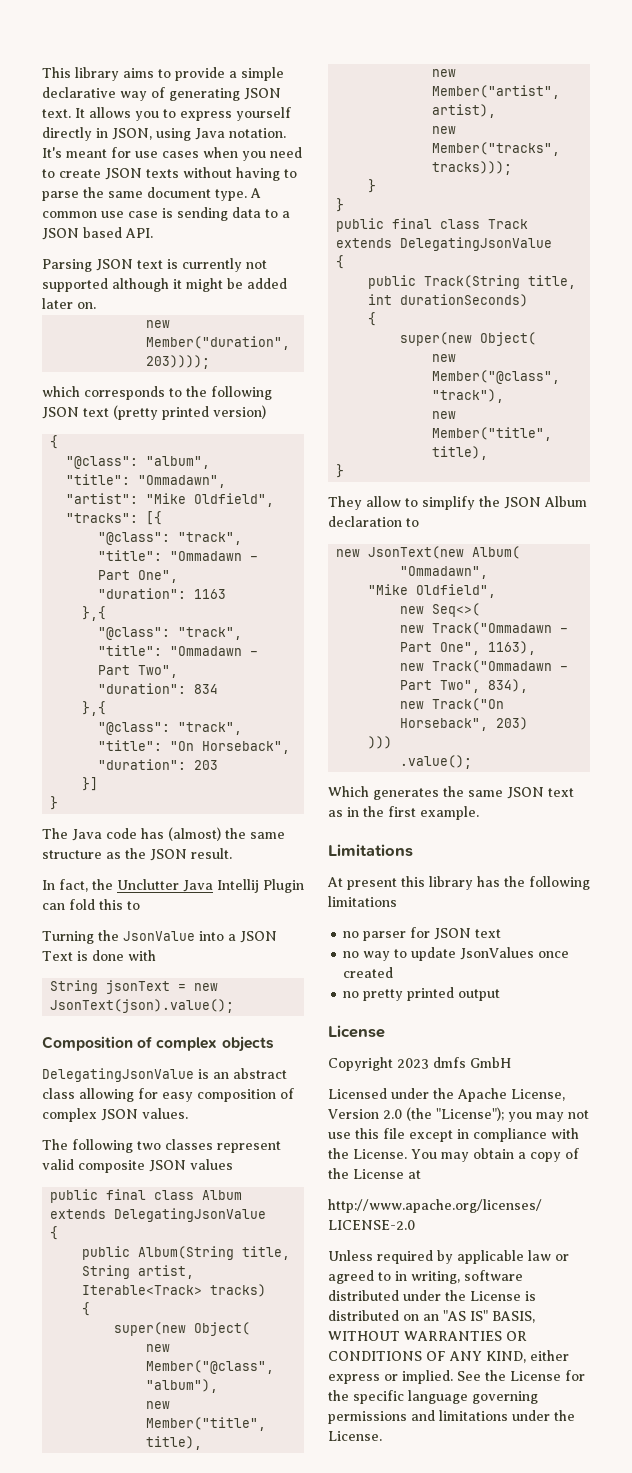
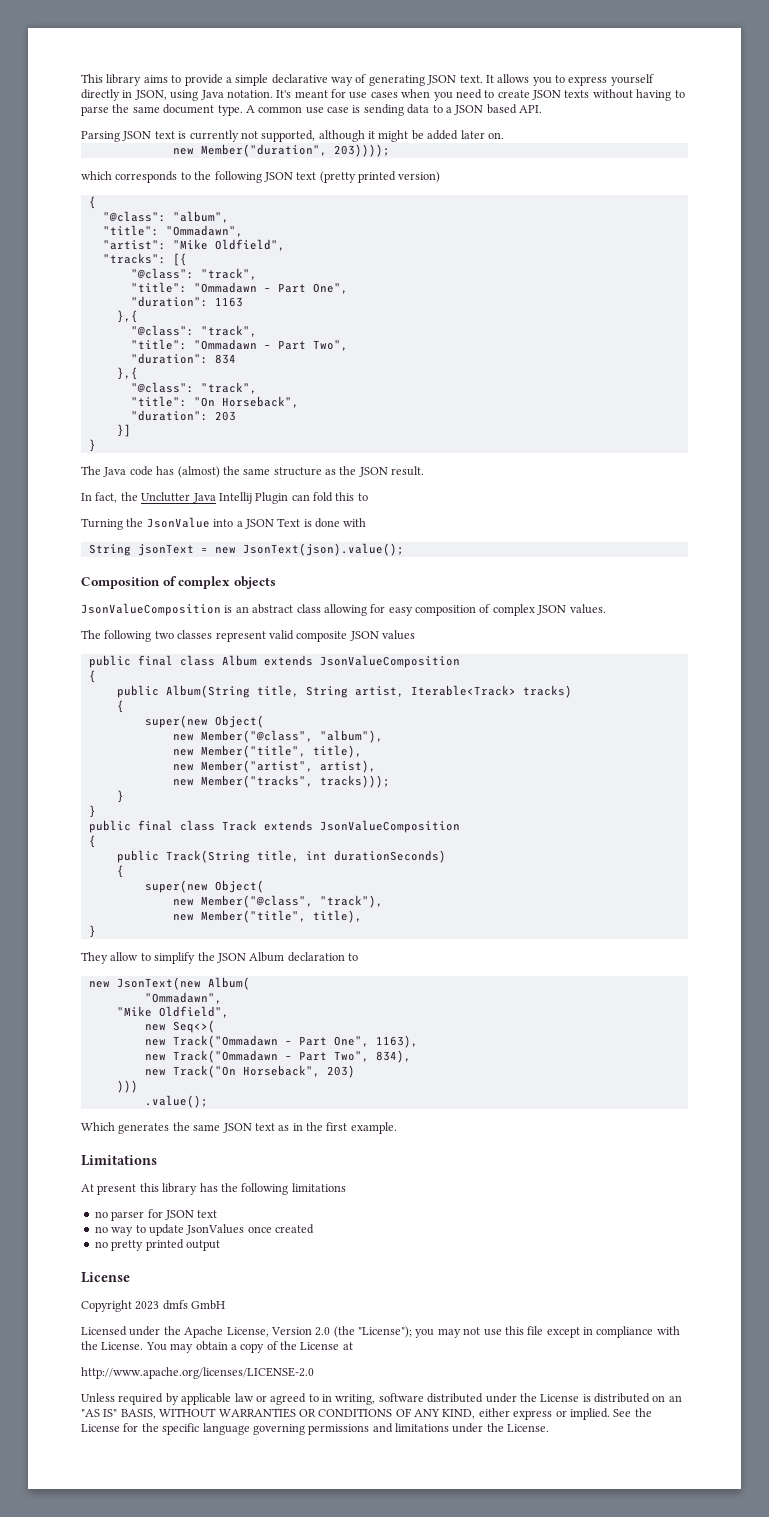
[42,278,108,292] supported -> [261,130,316,142] supported,
[42,1068,194,1082] DelegatingJsonValue -> [81,603,221,616] JsonValueComposition
[114,1208,267,1222] DelegatingJsonValue -> [319,655,460,668] JsonValueComposition
[400,237,553,251] DelegatingJsonValue -> [319,820,460,833] JsonValueComposition

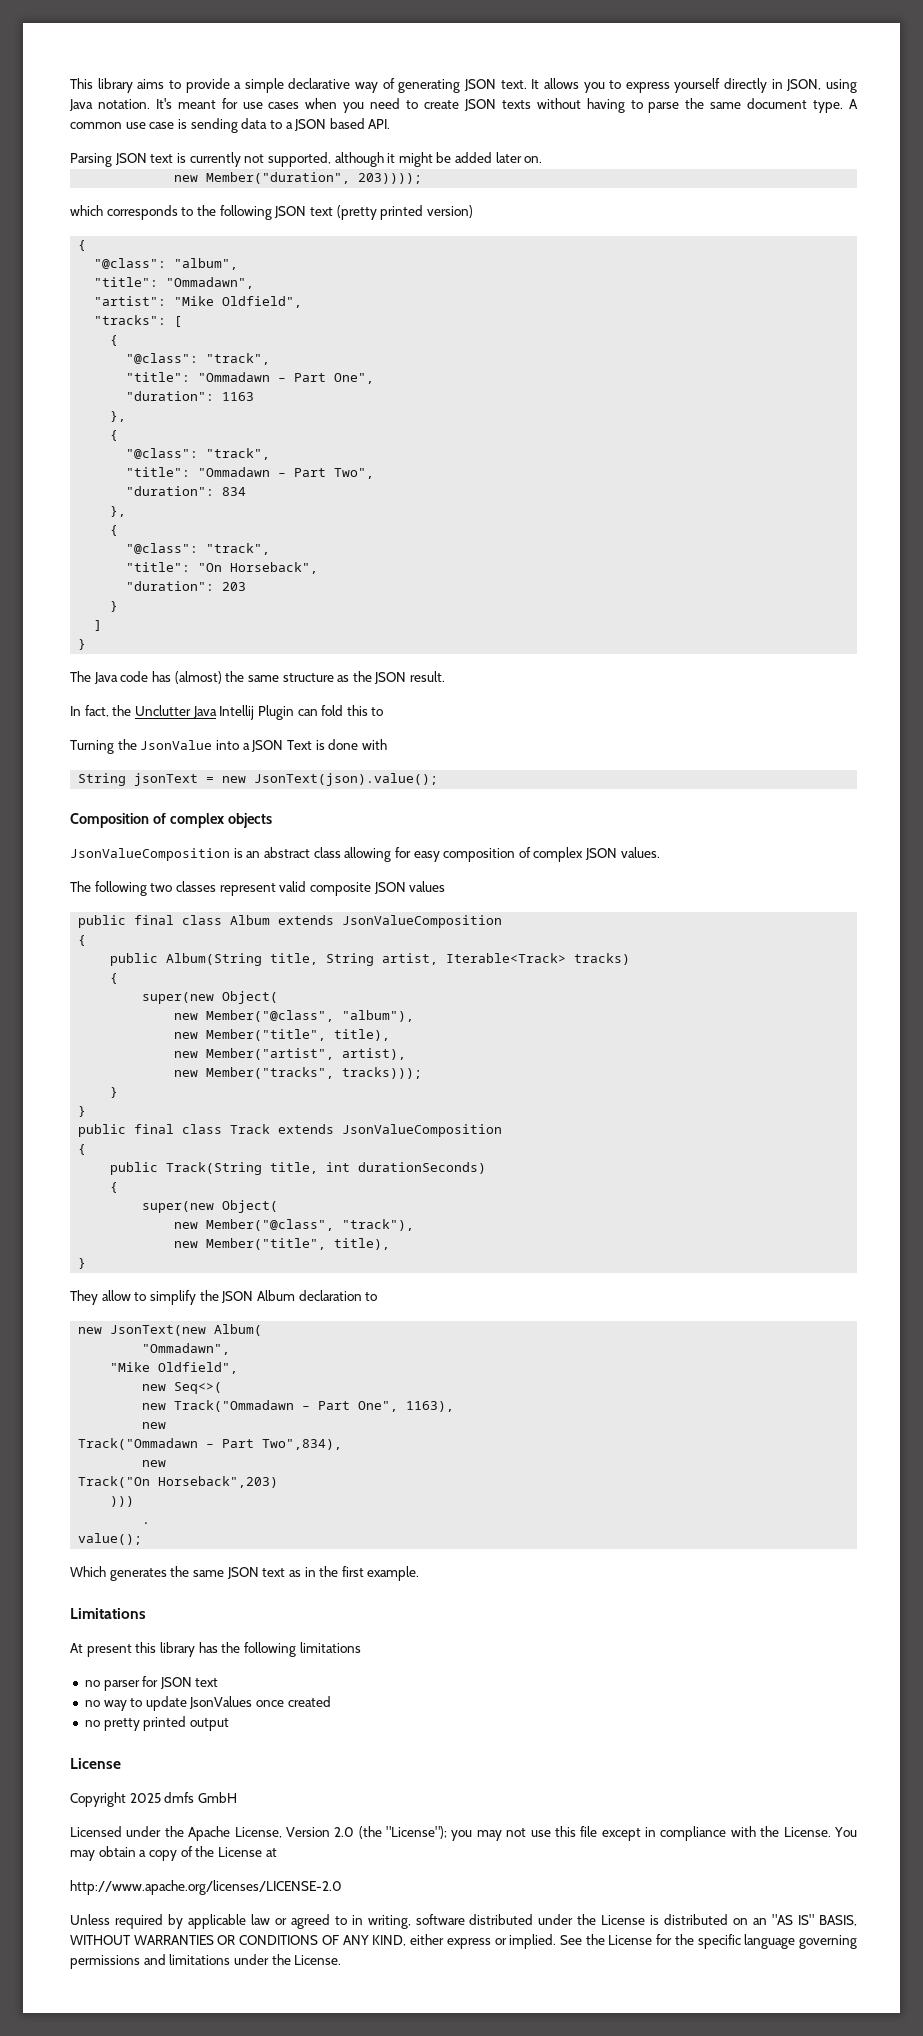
[172,253,187,266] [{ -> [174,316,183,327] [110,335,119,346] [ // {
[116,310,138,323] },{ -> [110,411,127,422] [110,430,119,441] }, // {
[116,367,138,380] },{ -> [110,506,127,517] [110,525,119,536] }, // {
[116,424,131,437] }] -> [110,601,119,612] [94,620,103,631] } // ]
[172,1050,411,1063] [144,1065,355,1078] Track("Ommadawn – Part Two", 834), // new Track("On Horseback", 203) -> [78,1438,343,1450] [142,1460,167,1467] [78,1476,279,1488] // Track("Ommadawn – Part Two",834), // new // Track("On Horseback",203)
[144,1095,208,1108] .value(); -> [142,1522,151,1524] [78,1533,143,1545] . // value();
[135,1301,160,1310] 2023 -> [129,1793,161,1803] 2025

